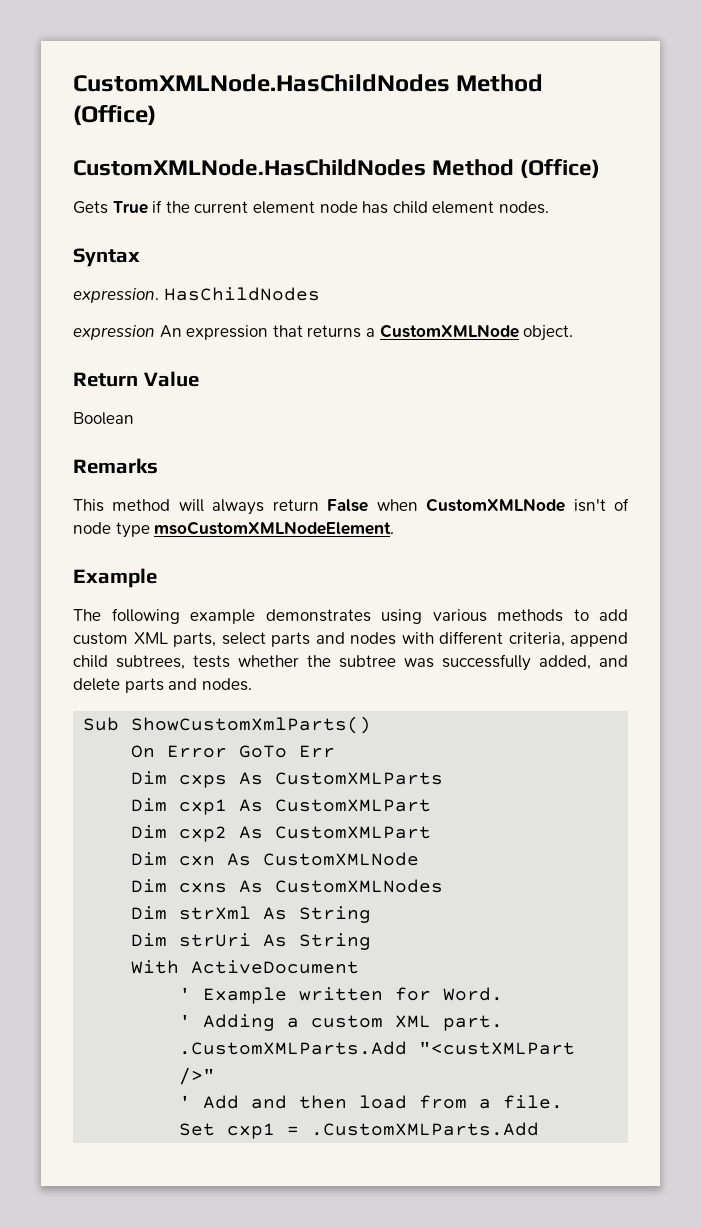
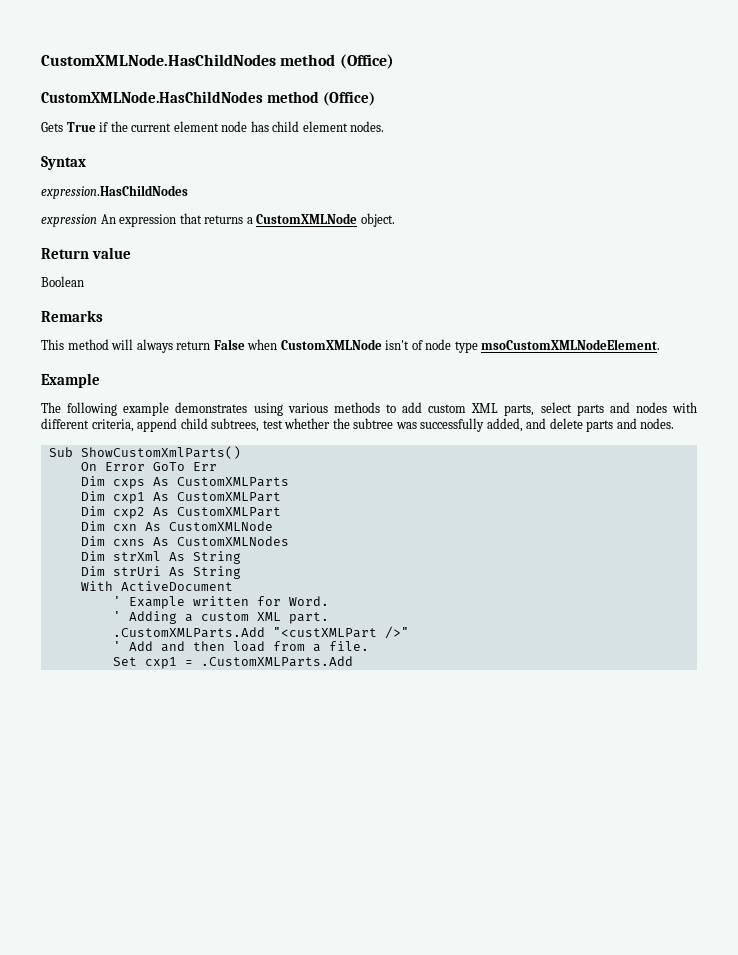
[73,74,544,92] CustomXMLNode.HasChildNodes Method -> [41,54,336,66] CustomXMLNode.HasChildNodes method
[432,159,515,176] Method -> [267,91,320,103] method
[73,287,320,303] expression. HasChildNodes -> [41,185,188,199] expression.HasChildNodes
[143,371,199,387] Value -> [91,247,131,259] value
[193,655,230,668] tests -> [262,420,283,429] test

